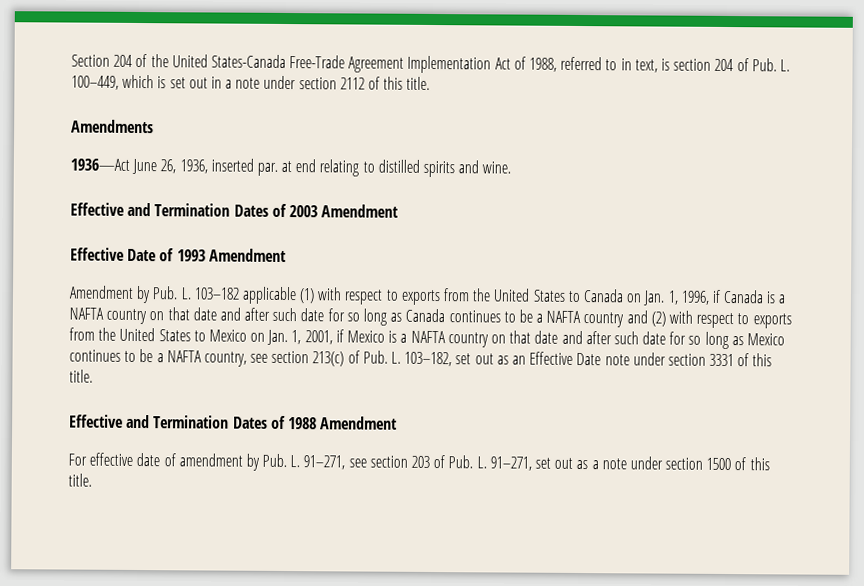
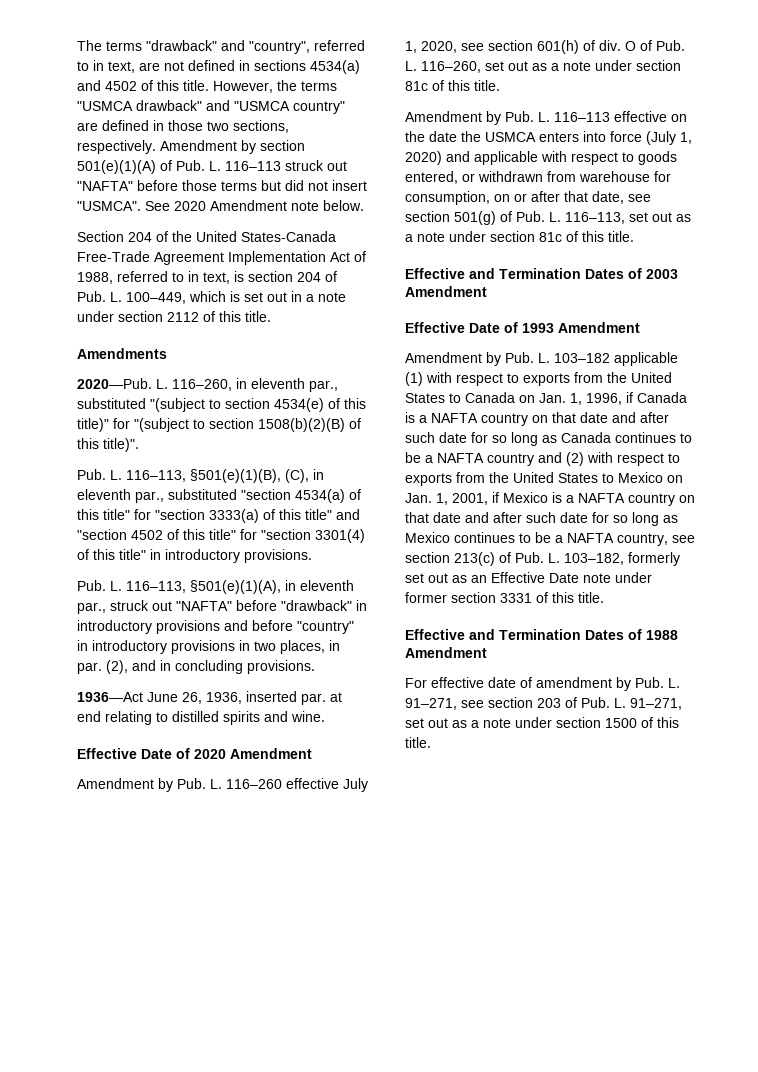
(71, 60) none -> [77,40,365,54] [77,60,360,74] [77,80,337,93] [77,100,345,114] [77,120,289,133] [77,140,305,154] [77,160,347,174] [77,180,367,191] [77,200,364,211] The terms "drawback" and "country", referred to in text, are not defined in sections 4534(a) and 4502 of this title. However, the terms "USMCA drawback" and "USMCA country" are defined in those two sections, respectively. Amendment by section 501(e)(1)(A) of Pub. L. 116–113 struck out "NAFTA" before those terms but did not insert "USMCA". See 2020 Amendment note below. //
(154, 126) none -> [77,378,338,392] [77,398,366,412] [77,418,361,432] [77,438,139,452] [77,469,324,483] [77,489,361,503] [77,509,360,523] [77,529,365,543] [77,549,312,563] [77,580,354,594] [77,600,367,614] [77,620,354,634] [77,640,340,654] [77,660,315,674] // 2020—Pub. L. 116–260, in eleventh par., substituted "(subject to section 4534(e) of this title)" for "(subject to section 1508(b)(2)(B) of this title)". // Pub. L. 116–113, §501(e)(1)(B), (C), in eleventh par., substituted "section 4534(a) of this title" for "section 3333(a) of this title" and "section 4502 of this title" for "section 3301(4) of this title" in introductory provisions. // Pub. L. 116–113, §501(e)(1)(A), in eleventh par., struck out "NAFTA" before "drawback" in introductory provisions and before "country" in introductory provisions in two places, in par. (2), and in concluding provisions.
(512, 167) none -> [77,748,312,759] [77,778,368,792] [405,40,685,54] [405,60,681,73] [405,80,500,91] [405,111,687,125] [405,131,692,145] [405,151,677,165] [405,171,671,184] [405,191,651,205] [405,211,691,225] [405,231,634,242] // Effective Date of 2020 Amendment // Amendment by Pub. L. 116–260 effective July 1, 2020, see section 601(h) of div. O of Pub. L. 116–260, set out as a note under section 81c of this title. // Amendment by Pub. L. 116–113 effective on the date the USMCA enters into force (July 1, 2020) and applicable with respect to goods entered, or withdrawn from warehouse for consumption, on or after that date, see section 501(g) of Pub. L. 116–113, set out as a note under section 81c of this title.
(453, 359) none -> [628,552,680,566] formerly
(666, 359) none -> [405,592,447,603] former

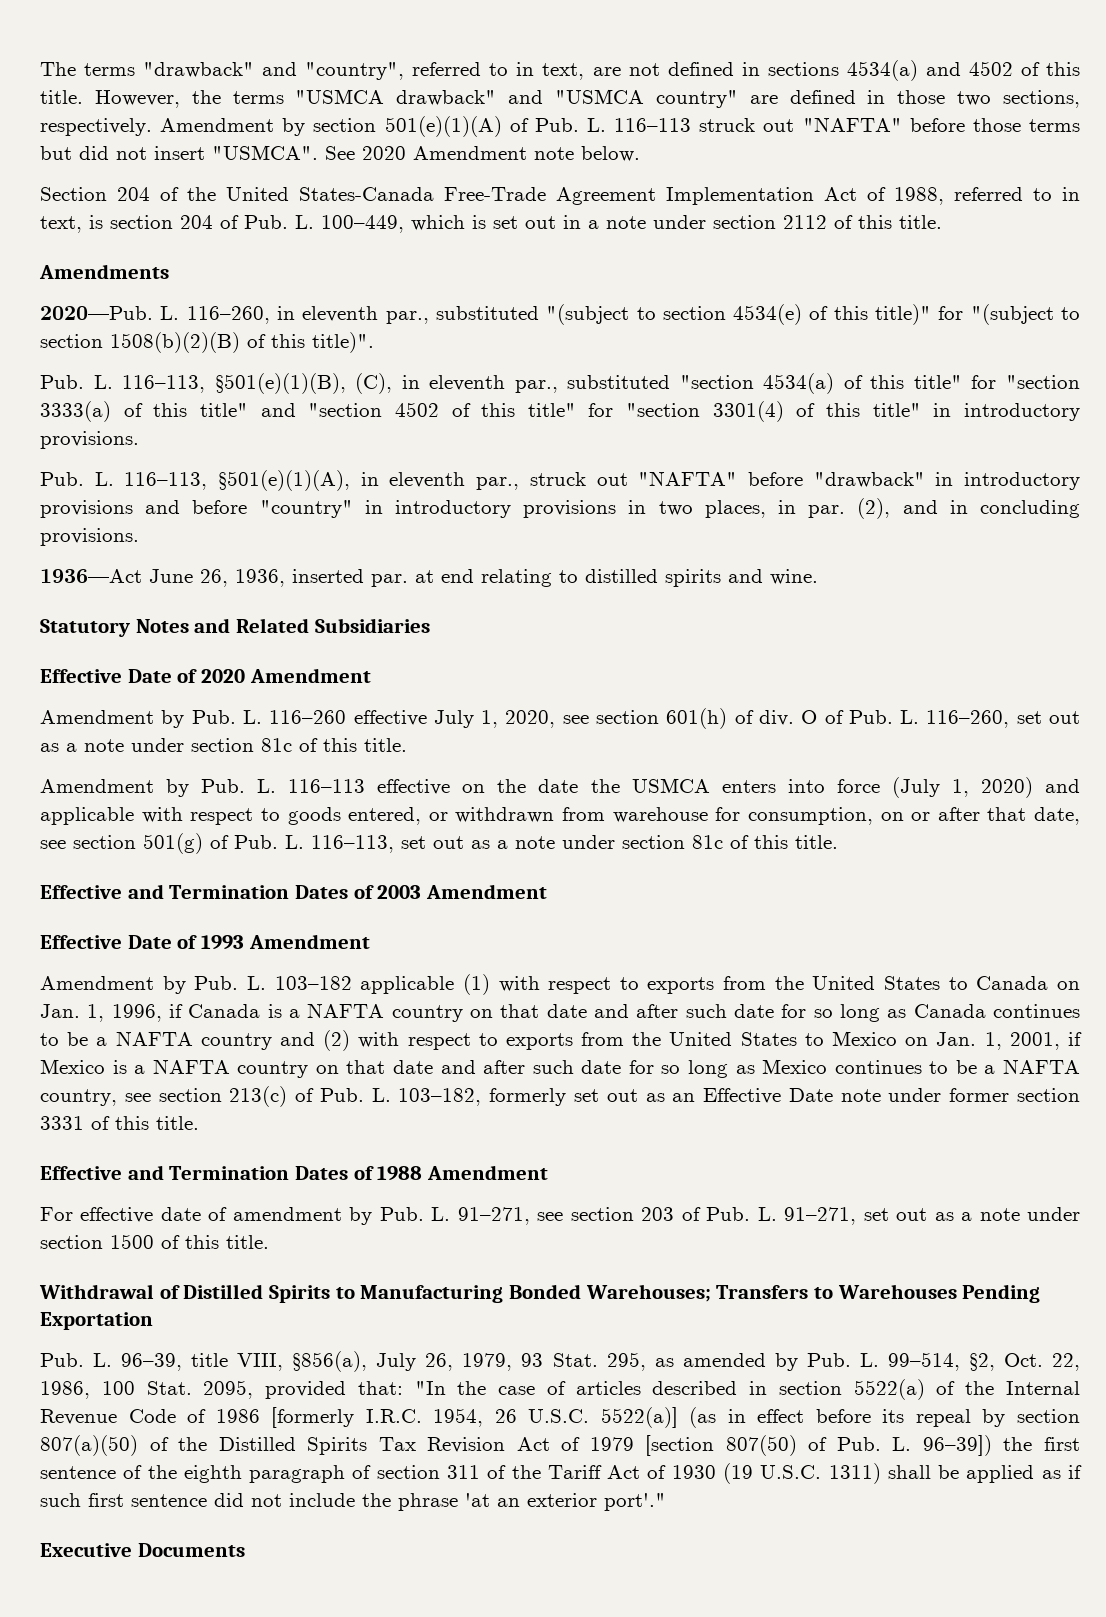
(325, 716) none -> [40,618,430,637] // Statutory Notes and Related Subsidiaries
(431, 742) none -> [39,1284,1041,1303] [40,1312,153,1330] [40,1351,1080,1372] [40,1379,1080,1400] [40,1407,1080,1428] [40,1435,1080,1456] [40,1463,1083,1484] [40,1493,666,1511] [40,1543,245,1557] // Withdrawal of Distilled Spirits to Manufacturing Bonded Warehouses; Transfers to Warehouses Pending Exportation // Pub. L. 96–39, title VIII, §856(a), July 26, 1979, 93 Stat. 295, as amended by Pub. L. 99–514, §2, Oct. 22, 1986, 100 Stat. 2095, provided that: "In the case of articles described in section 5522(a) of the Internal Revenue Code of 1986 [formerly I.R.C. 1954, 26 U.S.C. 5522(a)] (as in effect before its repeal by section 807(a)(50) of the Distilled Spirits Tax Revision Act of 1979 [section 807(50) of Pub. L. 96–39]) the first sentence of the eighth paragraph of section 311 of the Tariff Act of 1930 (19 U.S.C. 1311) shall be applied as if such first sentence did not include the phrase 'at an exterior port'." // Executive Documents

